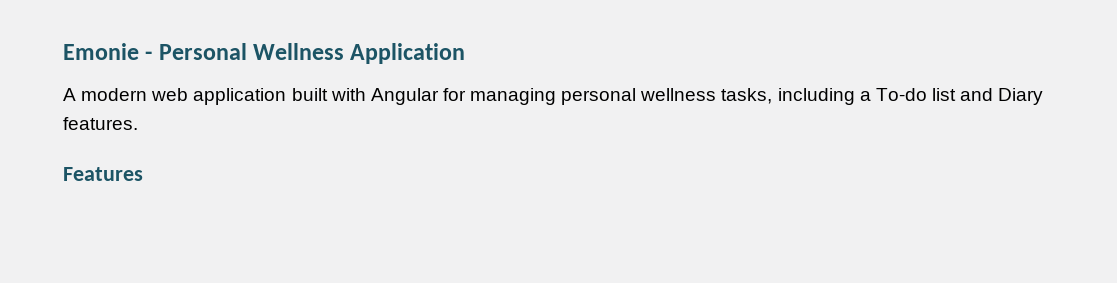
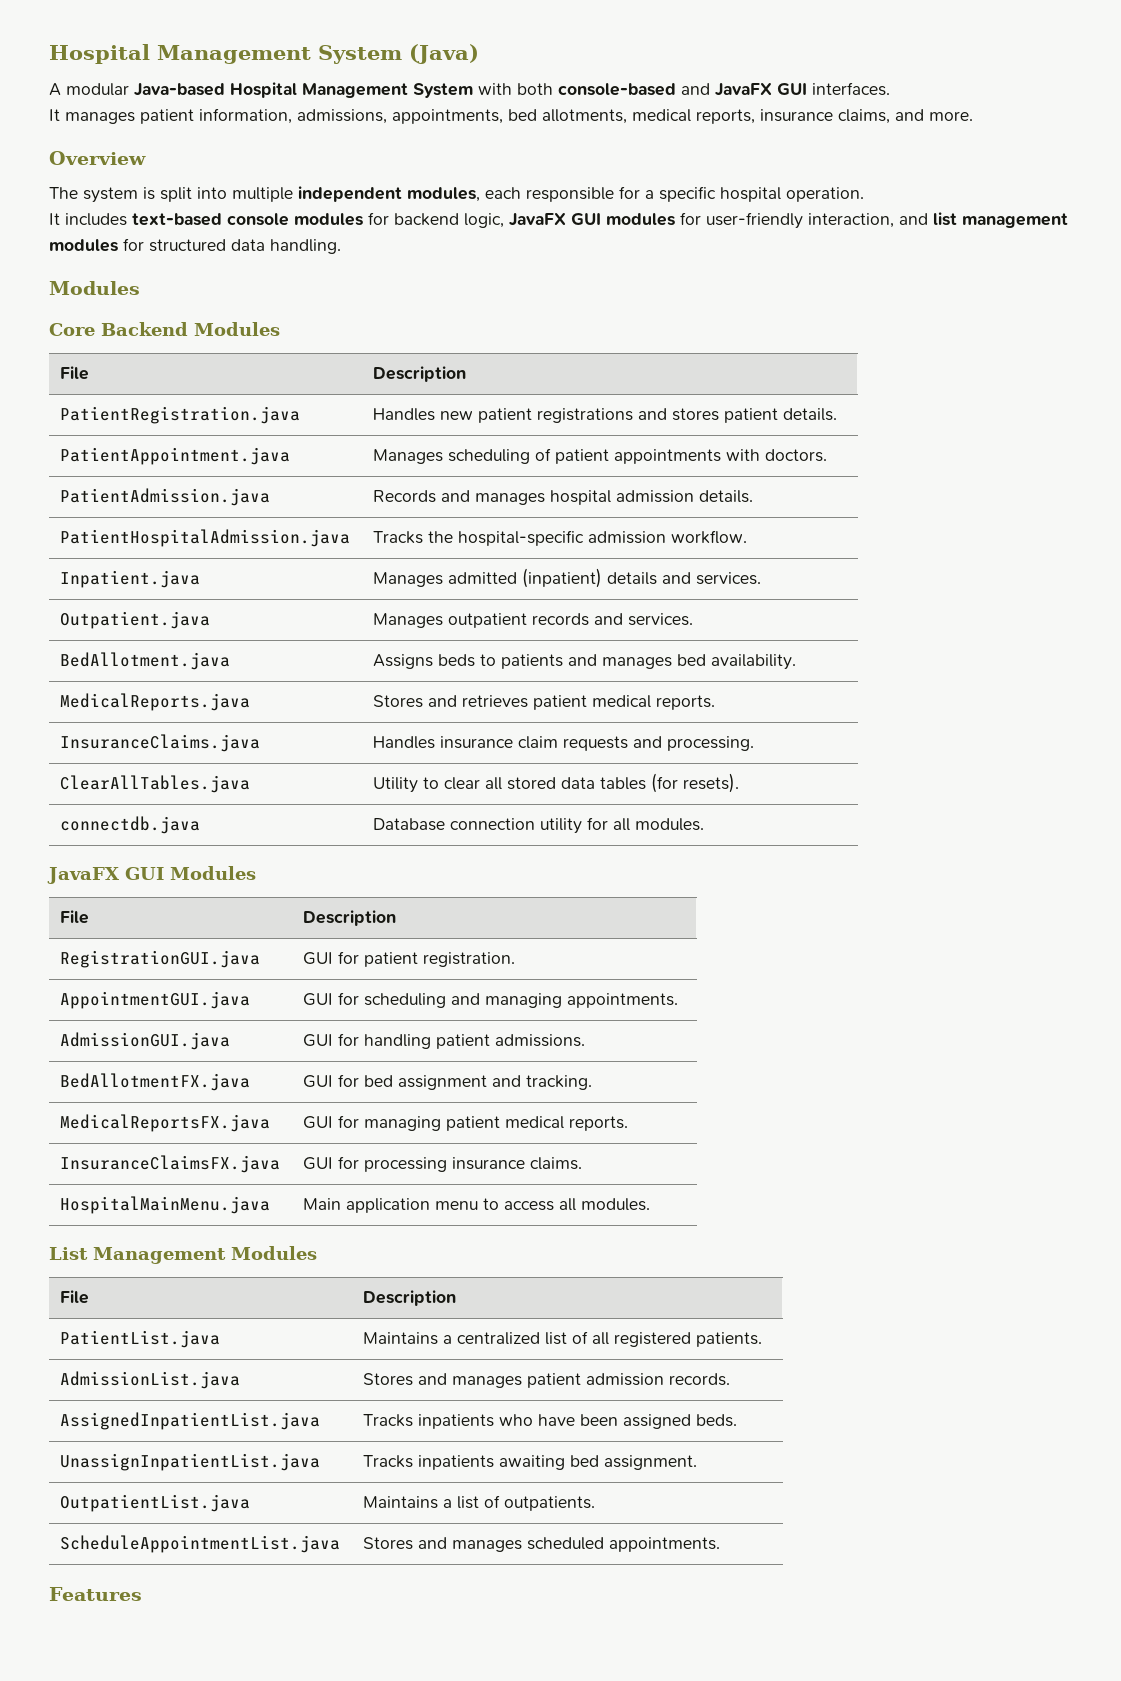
[63,43,466,64] [63,88,1044,105] [63,117,138,130] Emonie - Personal Wellness Application // A modern web application built with Angular for managing personal wellness tasks, including a To-do list and Diary features. -> [49,44,479,64] [49,82,890,98] [49,108,973,124] [49,151,146,165] [49,186,864,203] [49,212,1068,229] [49,238,341,254] [49,281,140,295] [49,322,280,336] [60,366,90,380] [373,366,467,382] [60,406,301,424] [373,408,838,423] [60,447,291,465] [373,448,828,464] [60,488,271,506] [373,490,754,505] [60,529,351,547] [373,530,748,546] [60,570,201,588] [373,568,762,588] [60,611,211,629] [373,613,694,628] [60,652,231,670] [373,654,797,670] [60,693,251,711] [373,695,716,710] [60,734,261,752] [373,736,755,751] [60,775,251,793] [373,773,740,793] [60,816,201,834] [373,817,705,834] [47,866,256,884] [60,910,90,924] [303,910,397,926] [60,950,261,968] [303,951,516,967] [60,991,251,1009] [303,992,679,1008] [60,1032,231,1050] [303,1033,586,1049] [60,1073,251,1091] [303,1074,593,1090] [60,1114,271,1132] [303,1115,629,1131] [60,1155,281,1173] [303,1156,583,1172] [60,1196,271,1214] [303,1198,651,1213] [49,1246,317,1264] [60,1290,90,1304] [363,1290,457,1306] [60,1330,221,1348] [363,1331,763,1347] [60,1371,241,1389] [363,1373,731,1388] [60,1412,321,1430] [363,1414,738,1429] [60,1453,321,1471] [363,1455,698,1470] [60,1494,251,1512] [363,1495,596,1511] [60,1535,341,1553] [363,1537,721,1552] Hospital Management System (Java) // A modular Java-based Hospital Management System with both console-based and JavaFX GUI interfaces. // It manages patient information, admissions, appointments, bed allotments, medical reports, insurance claims, and more. // Overview // The system is split into multiple independent modules, each responsible for a specific hospital operation. // It includes text-based console modules for backend logic, JavaFX GUI modules for user-friendly interaction, and list management modules for structured data handling. // Modules // Core Backend Modules // File | Description // PatientRegistration.java | Handles new patient registrations and stores patient details. // PatientAppointment.java | Manages scheduling of patient appointments with doctors. // PatientAdmission.java | Records and manages hospital admission details. // PatientHospitalAdmission.java | Tracks the hospital-specific admission workflow. // Inpatient.java | Manages admitted (inpatient) details and services. // Outpatient.java | Manages outpatient records and services. // BedAllotment.java | Assigns beds to patients and manages bed availability. // MedicalReports.java | Stores and retrieves patient medical reports. // InsuranceClaims.java | Handles insurance claim requests and processing. // ClearAllTables.java | Utility to clear all stored data tables (for resets). // connectdb.java | Database connection utility for all modules. // JavaFX GUI Modules // File | Description // RegistrationGUI.java | GUI for patient registration. // AppointmentGUI.java | GUI for scheduling and managing appointments. // AdmissionGUI.java | GUI for handling patient admissions. // BedAllotmentFX.java | GUI for bed assignment and tracking. // MedicalReportsFX.java | GUI for managing patient medical reports. // InsuranceClaimsFX.java | GUI for processing insurance claims. // HospitalMainMenu.java | Main application menu to access all modules. // List Management Modules // File | Description // PatientList.java | Maintains a centralized list of all registered patients. // AdmissionList.java | Stores and manages patient admission records. // AssignedInpatientList.java | Tracks inpatients who have been assigned beds. // UnassignInpatientList.java | Tracks inpatients awaiting bed assignment. // OutpatientList.java | Maintains a list of outpatients. // ScheduleAppointmentList.java | Stores and manages scheduled appointments.

